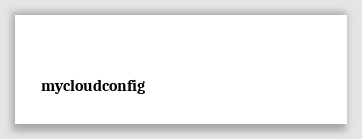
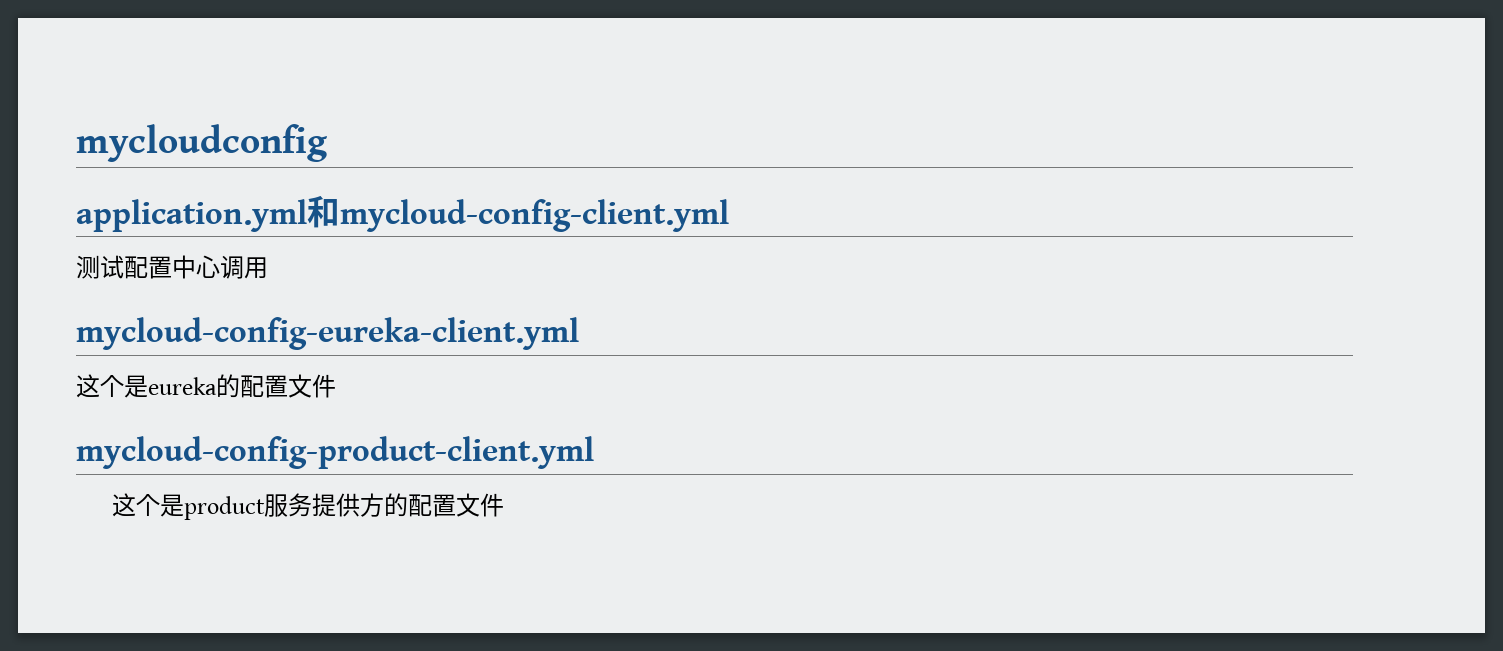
(145, 86) none -> [76,195,729,232] [76,255,268,279] [76,317,579,350] [76,374,336,398] [76,436,594,469] [111,493,504,520] // application.yml和mycloud-config-client.yml // 测试配置中心调用 // mycloud-config-eureka-client.yml // 这个是eureka的配置文件 // mycloud-config-product-client.yml // 这个是product服务提供方的配置文件

